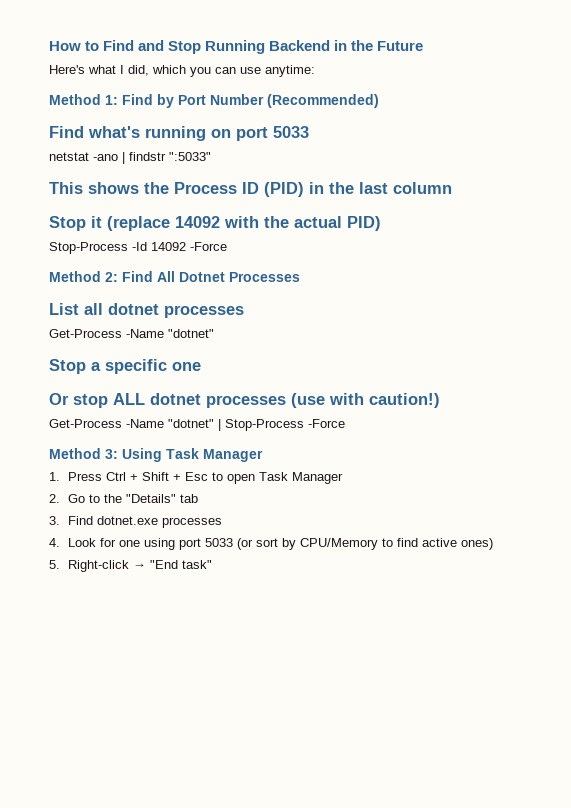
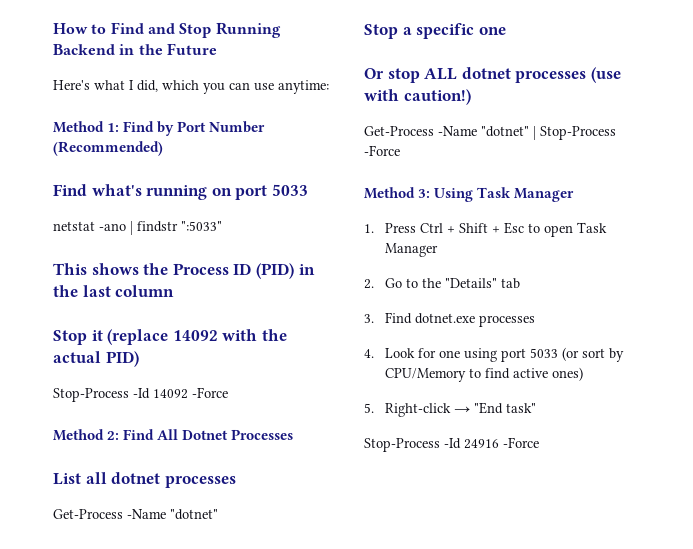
(212, 564) none -> [364,437,539,452] // Stop-Process -Id 24916 -Force

